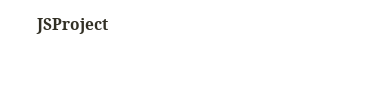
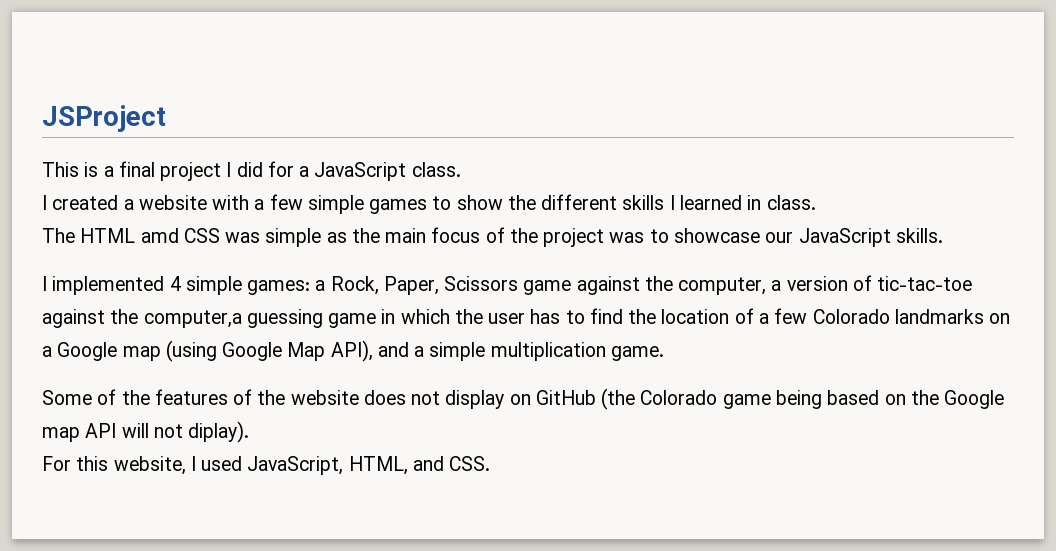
(108, 26) none -> [42,161,461,181] [42,194,816,214] [42,227,943,247] [42,275,973,295] [42,308,1011,328] [42,340,664,362] [42,388,1005,410] [42,421,250,443] [42,456,491,475] // This is a final project I did for a JavaScript class. // I created a website with a few simple games to show the different skills I learned in class. // The HTML amd CSS was simple as the main focus of the project was to showcase our JavaScript skills. // I implemented 4 simple games: a Rock, Paper, Scissors game against the computer, a version of tic-tac-toe against the computer,a guessing game in which the user has to find the location of a few Colorado landmarks on a Google map (using Google Map API), and a simple multiplication game. // Some of the features of the website does not display on GitHub (the Colorado game being based on the Google map API will not diplay). // For this website, I used JavaScript, HTML, and CSS.

